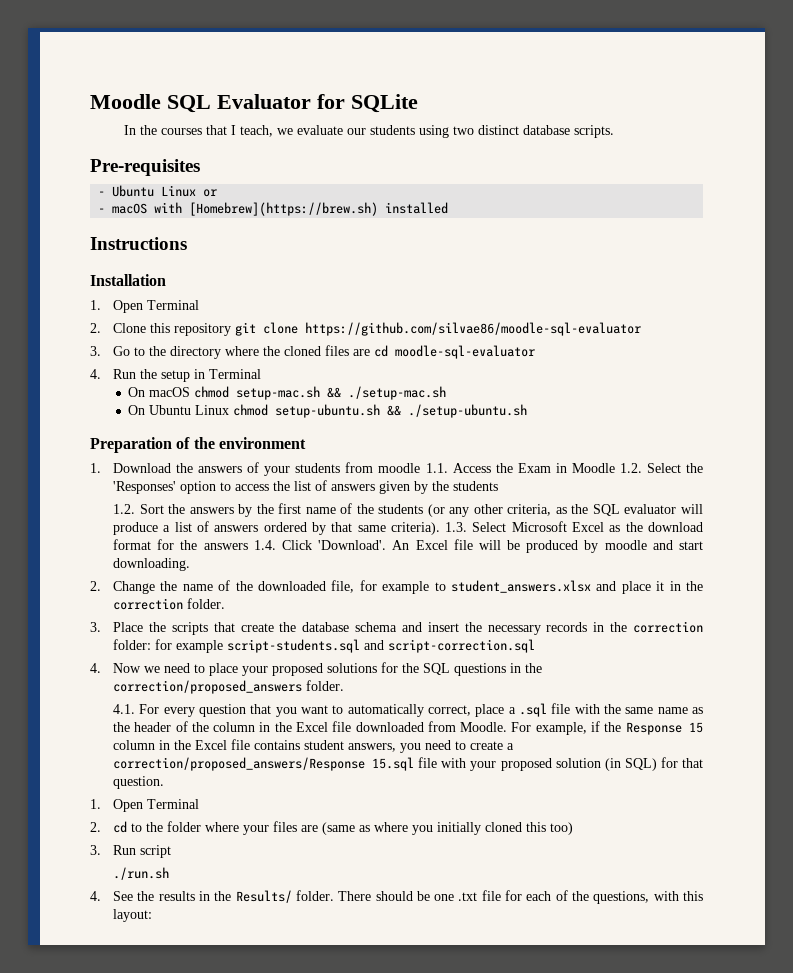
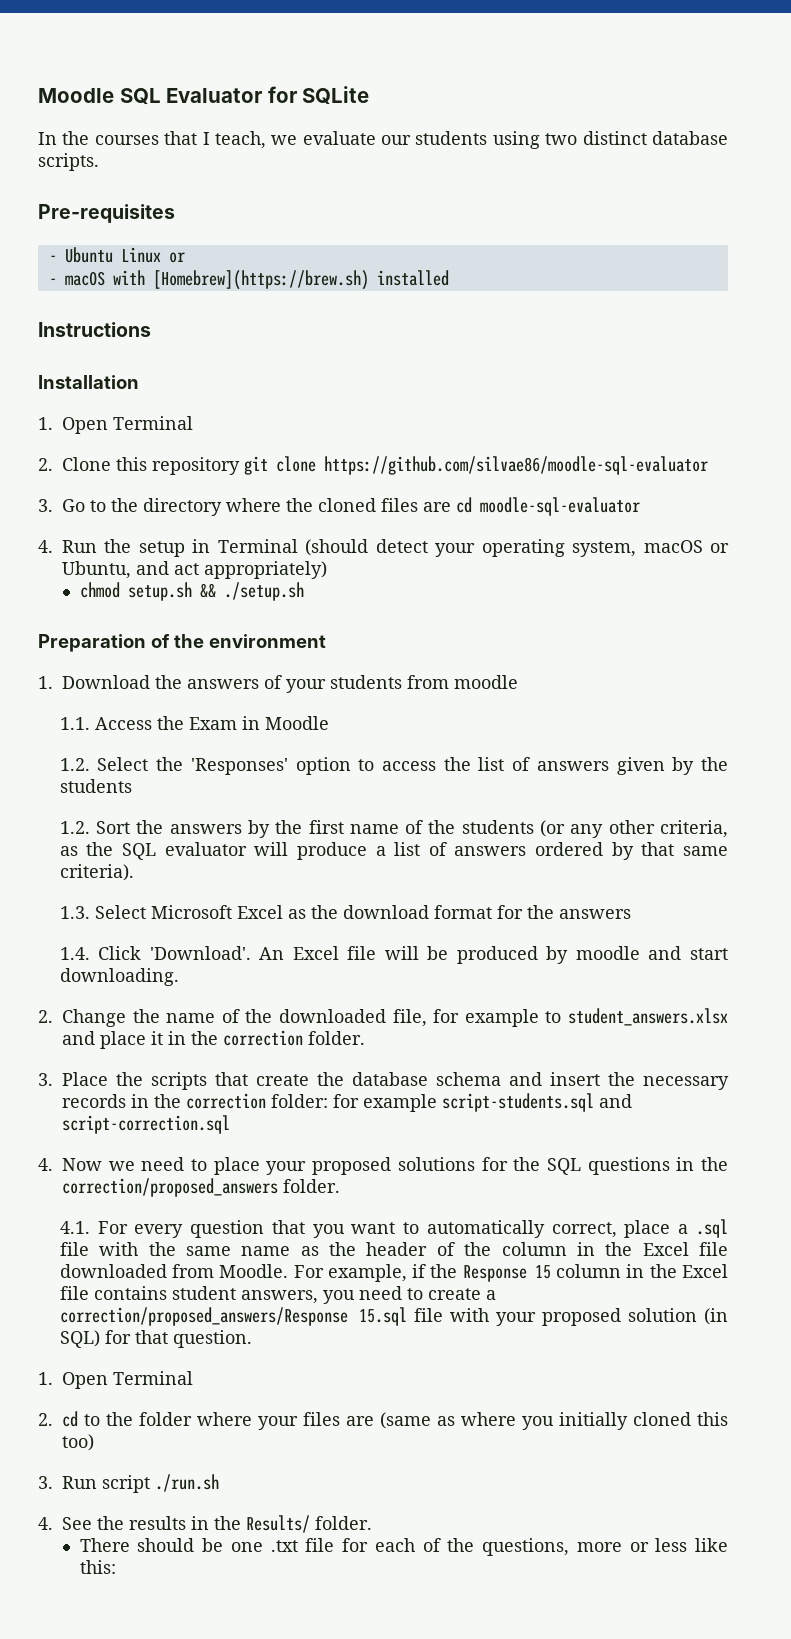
[128,386,447,400] [128,404,528,418] // On macOS chmod setup-mac.sh && ./setup-mac.sh // On Ubuntu Linux chmod setup-ubuntu.sh && ./setup-ubuntu.sh -> [305,539,730,557] [62,561,327,579] [79,582,304,601] (should detect your operating system, macOS or Ubuntu, and act appropriately) // chmod setup.sh && ./setup.sh
(421, 468) none -> (518, 682) //
(615, 468) none -> (329, 723) //
(440, 528) none -> (134, 872) //
(248, 546) none -> (631, 914) //
(172, 851) // -> (150, 1484) none
(334, 895) none -> (372, 1523) //
[653,891,703,901] [113,909,153,922] with this layout: -> [576,1538,728,1552] [79,1560,116,1574] more or less like this:

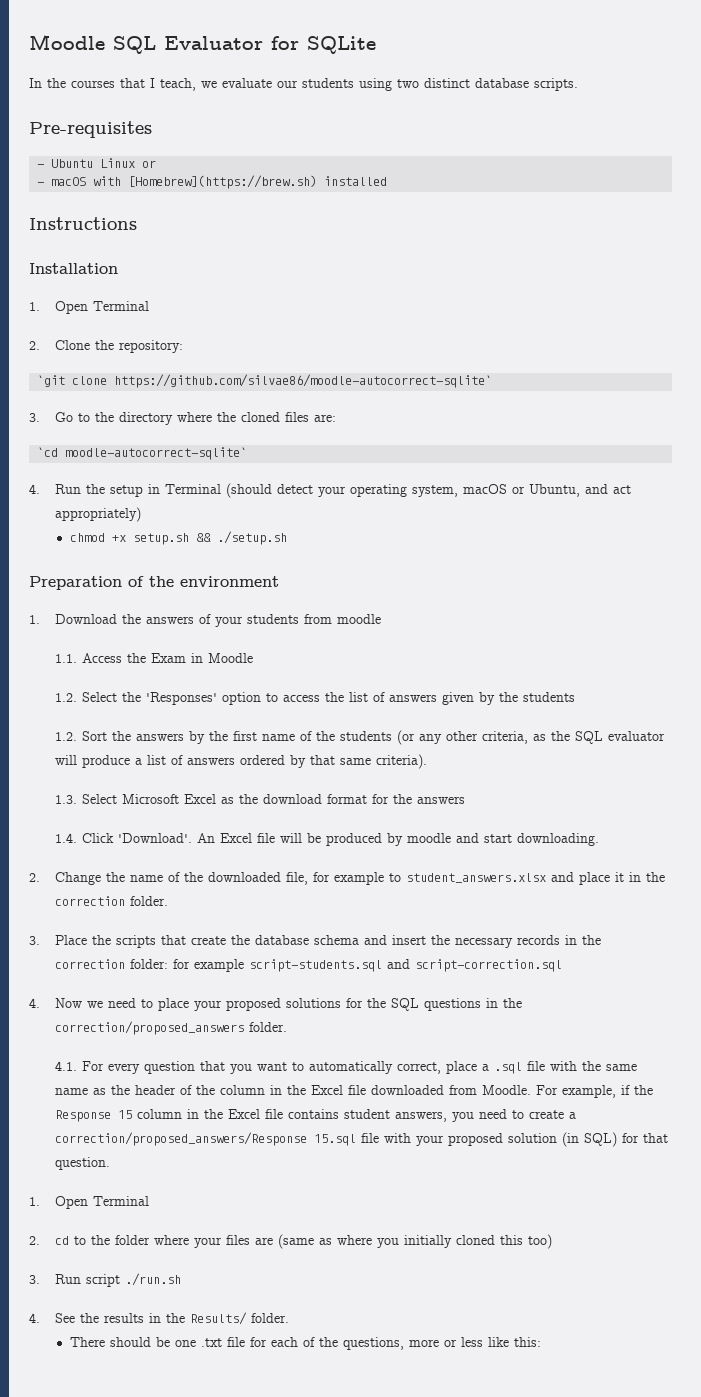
[116,456,708,475] this repository git clone https://github.com/silvae86/moodle-sql-evaluator -> [94,340,183,353] [37,374,493,388] the repository: // `git clone https://github.com/silvae86/moodle-autocorrect-sqlite`
[423,497,640,516] are cd moodle-sql-evaluator -> [313,414,336,422] [37,447,248,460] are: // `cd moodle-autocorrect-sqlite`
(120, 590) none -> [112,535,127,542] +x

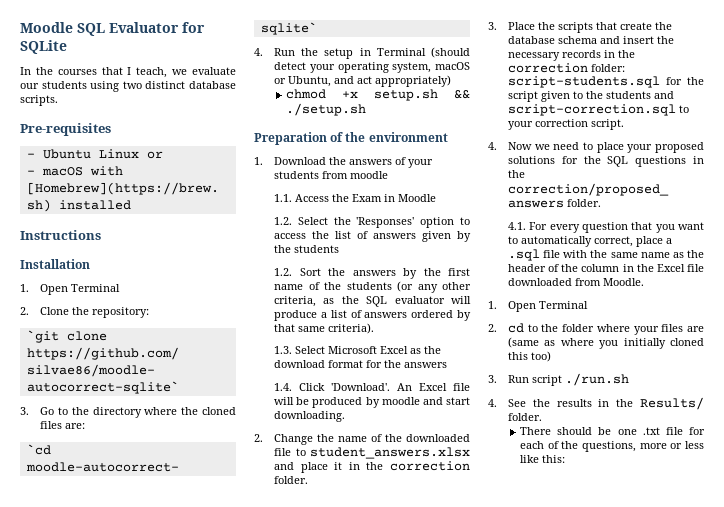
[285,872,384,885] file, for example -> [274,448,292,456] file
[172,959,562,972] for example script-students.sql and script-correction.sql -> [508,76,704,88] [508,91,675,102] [508,104,690,116] [508,119,625,130] script-students.sql for the script given to the students and script-correction.sql to your correction script.
[535,1085,653,1098] [54,1109,576,1122] [54,1132,668,1147] [54,1157,110,1170] For example, if the Response 15 column in the Excel file contains student answers, you need to create a correction/proposed_answers/Response 15.sql file with your proposed solution (in SQL) for that question. -> (645, 282) none

